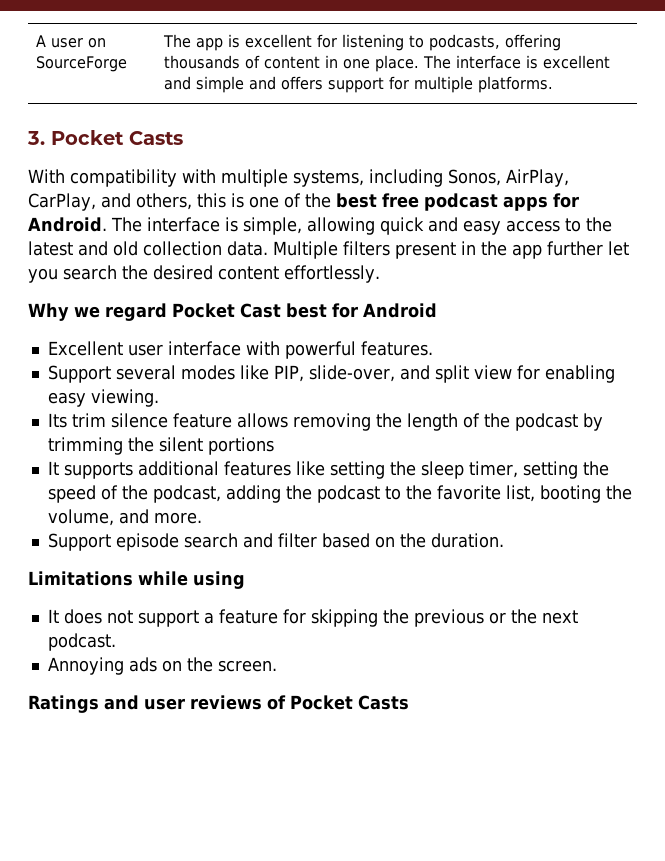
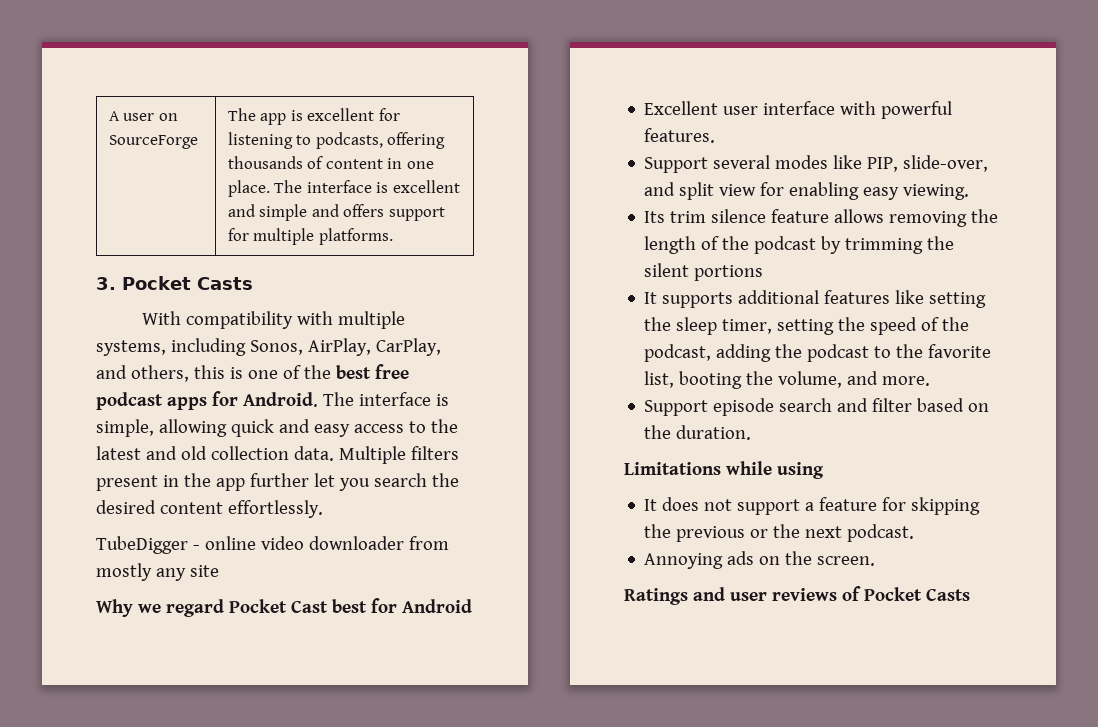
(380, 274) none -> [96,536,449,554] [96,563,219,581] // TubeDigger - online video downloader from mostly any site

